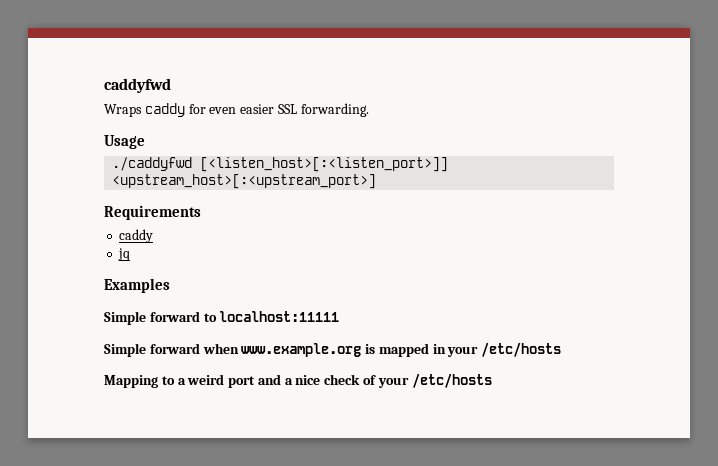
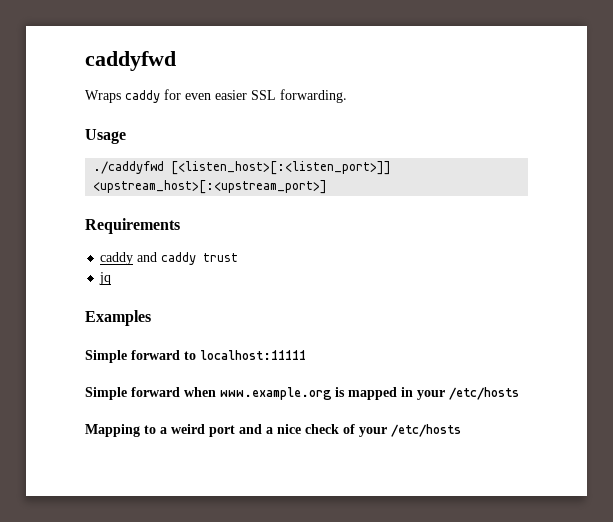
(154, 236) none -> [137,252,239,265] and caddy trust

